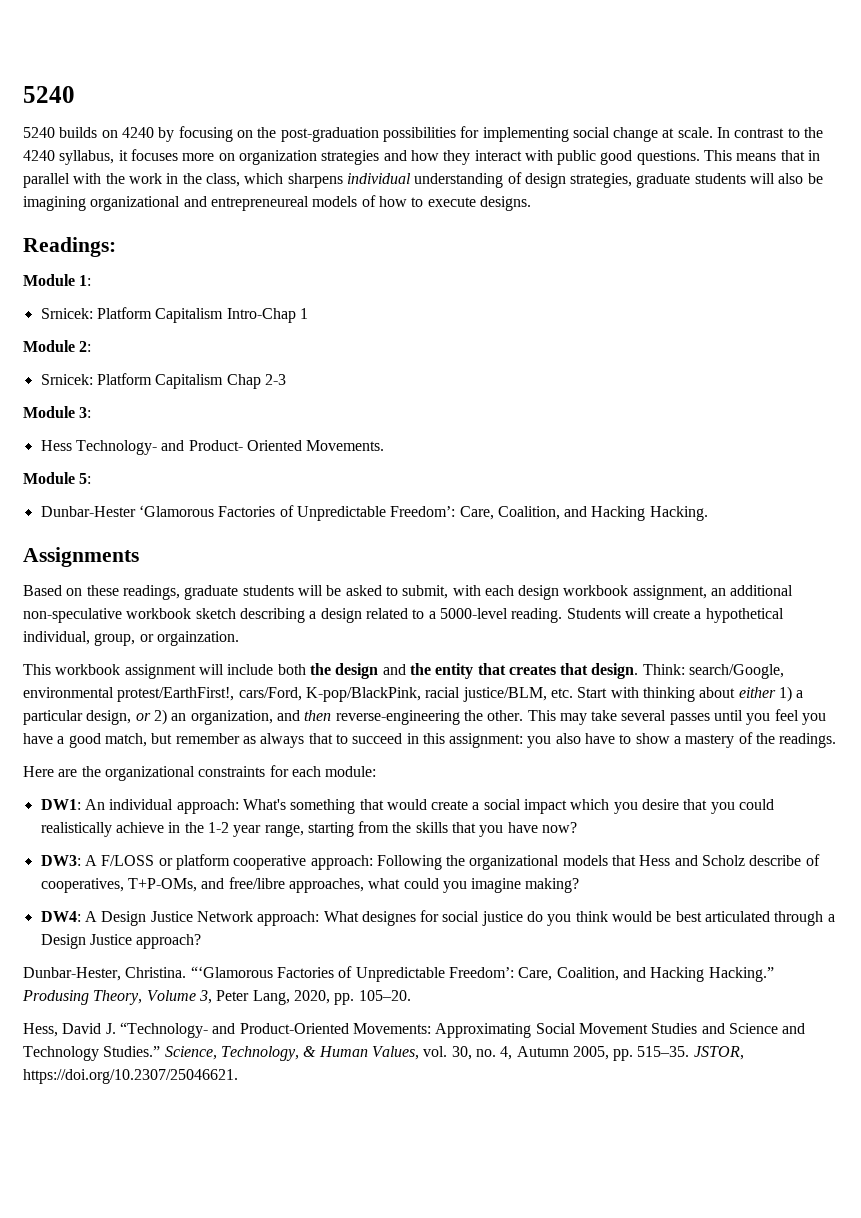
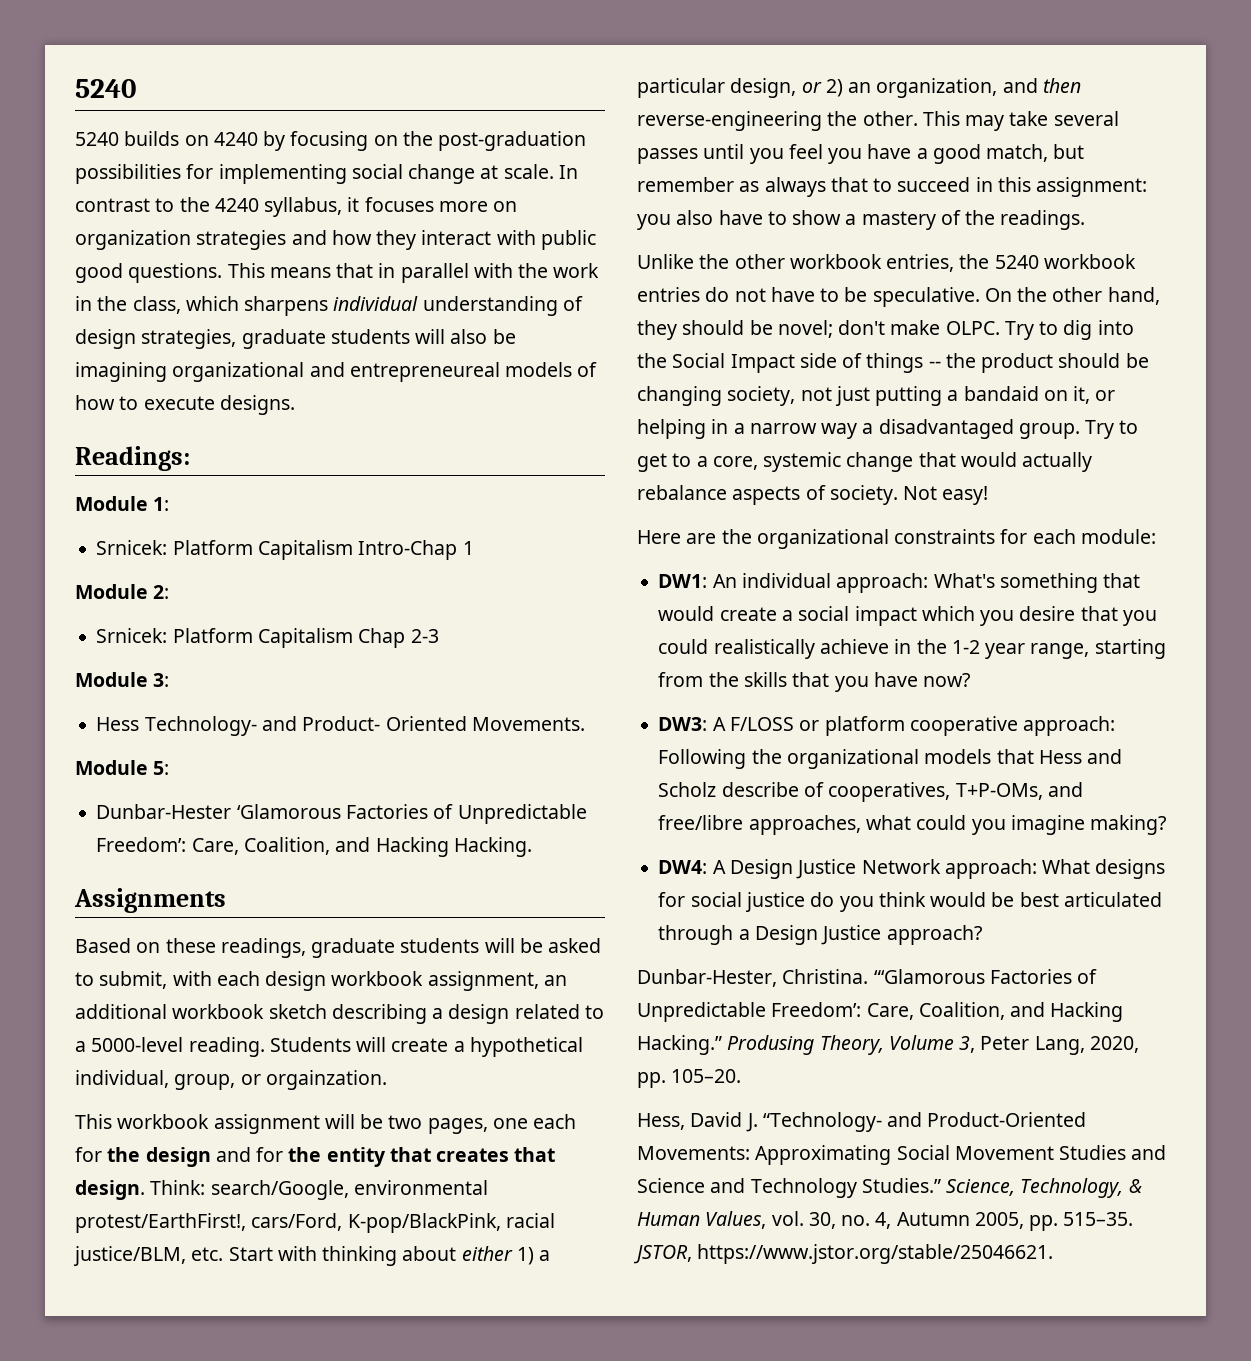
[23,608,122,623] non-speculative -> (167, 1011) none
[227,664,306,675] include both -> [360,1114,577,1134] [75,1147,102,1162] be two pages, one each for
(406, 669) none -> [256,1147,284,1162] for
(837, 740) none -> [637,254,1136,272] [637,287,1160,307] [637,320,1134,340] [637,353,1149,373] [637,386,1116,406] [637,419,1139,439] [637,452,1093,472] [637,485,989,505] // Unlike the other workbook entries, the 5240 workbook entries do not have to be speculative. On the other hand, they should be novel; don't make OLPC. Try to dig into the Social Impact side of things -- the product should be changing society, not just putting a bandaid on it, or helping in a narrow way a disadvantaged group. Try to get to a core, systemic change that would actually rebalance aspects of society. Not easy!
[361,911,416,926] designes -> [1095,859,1166,879] designs
[23,1069,238,1084] https://doi.org/10.2307/25046621. -> [697,1244,1054,1264] https://www.jstor.org/stable/25046621.

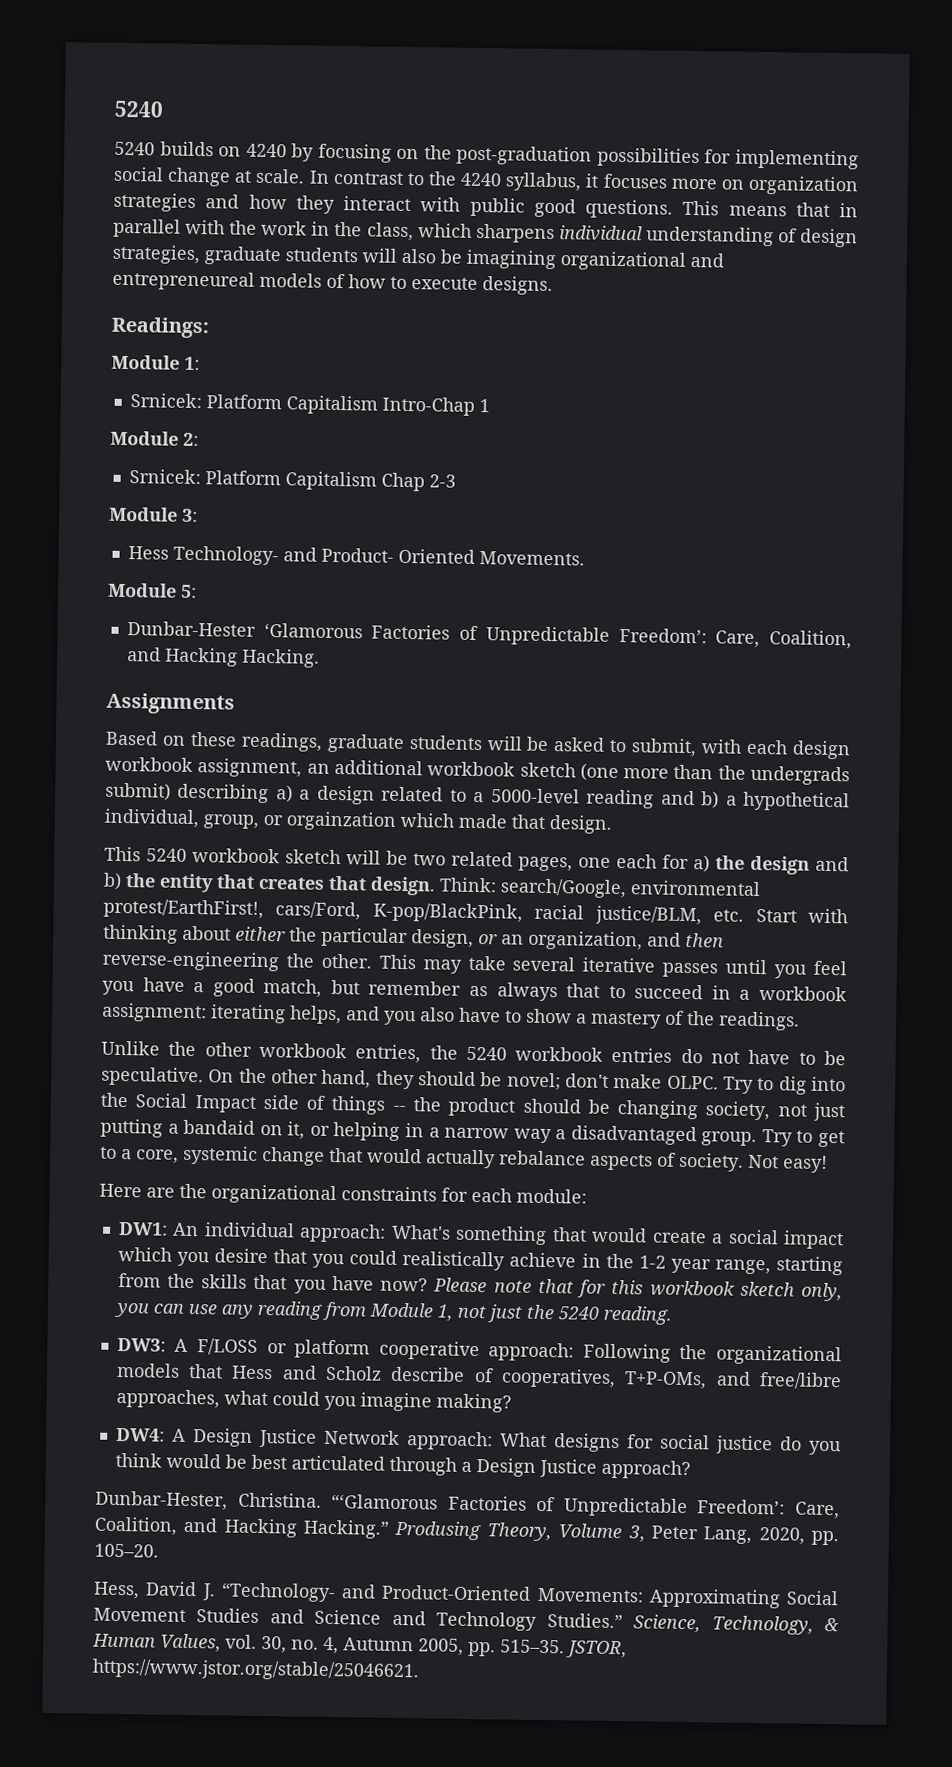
[331,1004,427,1024] describing -> [579,763,850,786] [105,782,293,804] (one more than the undergrads submit) describing a)
[188,1037,449,1057] reading. Students will create -> [586,789,720,809] reading and b)
[265,1070,387,1090] [75,1114,320,1134] orgainzation. // This workbook assignment -> [286,811,612,834] [104,846,341,865] orgainzation which made that design. // This 5240 workbook sketch
(423, 1122) none -> [451,851,513,867] related
(102, 1154) none -> [693,855,710,873] a)
[256,1147,284,1162] for -> [103,872,122,890] b)
[516,1247,551,1265] 1) a -> [289,927,317,942] the
[825,79,843,97] 2) -> (498, 939) none
(1119, 118) none -> [582,957,656,973] iterative
[997,177,1148,197] this assignment: -> [739,986,847,1002] [102,1002,380,1025] a workbook assignment: iterating helps, and
(971, 680) none -> [433,1277,844,1302] [113,1300,673,1325] Please note that for this workbook sketch only, you can use any reading from Module 1, not just the 5240 reading.

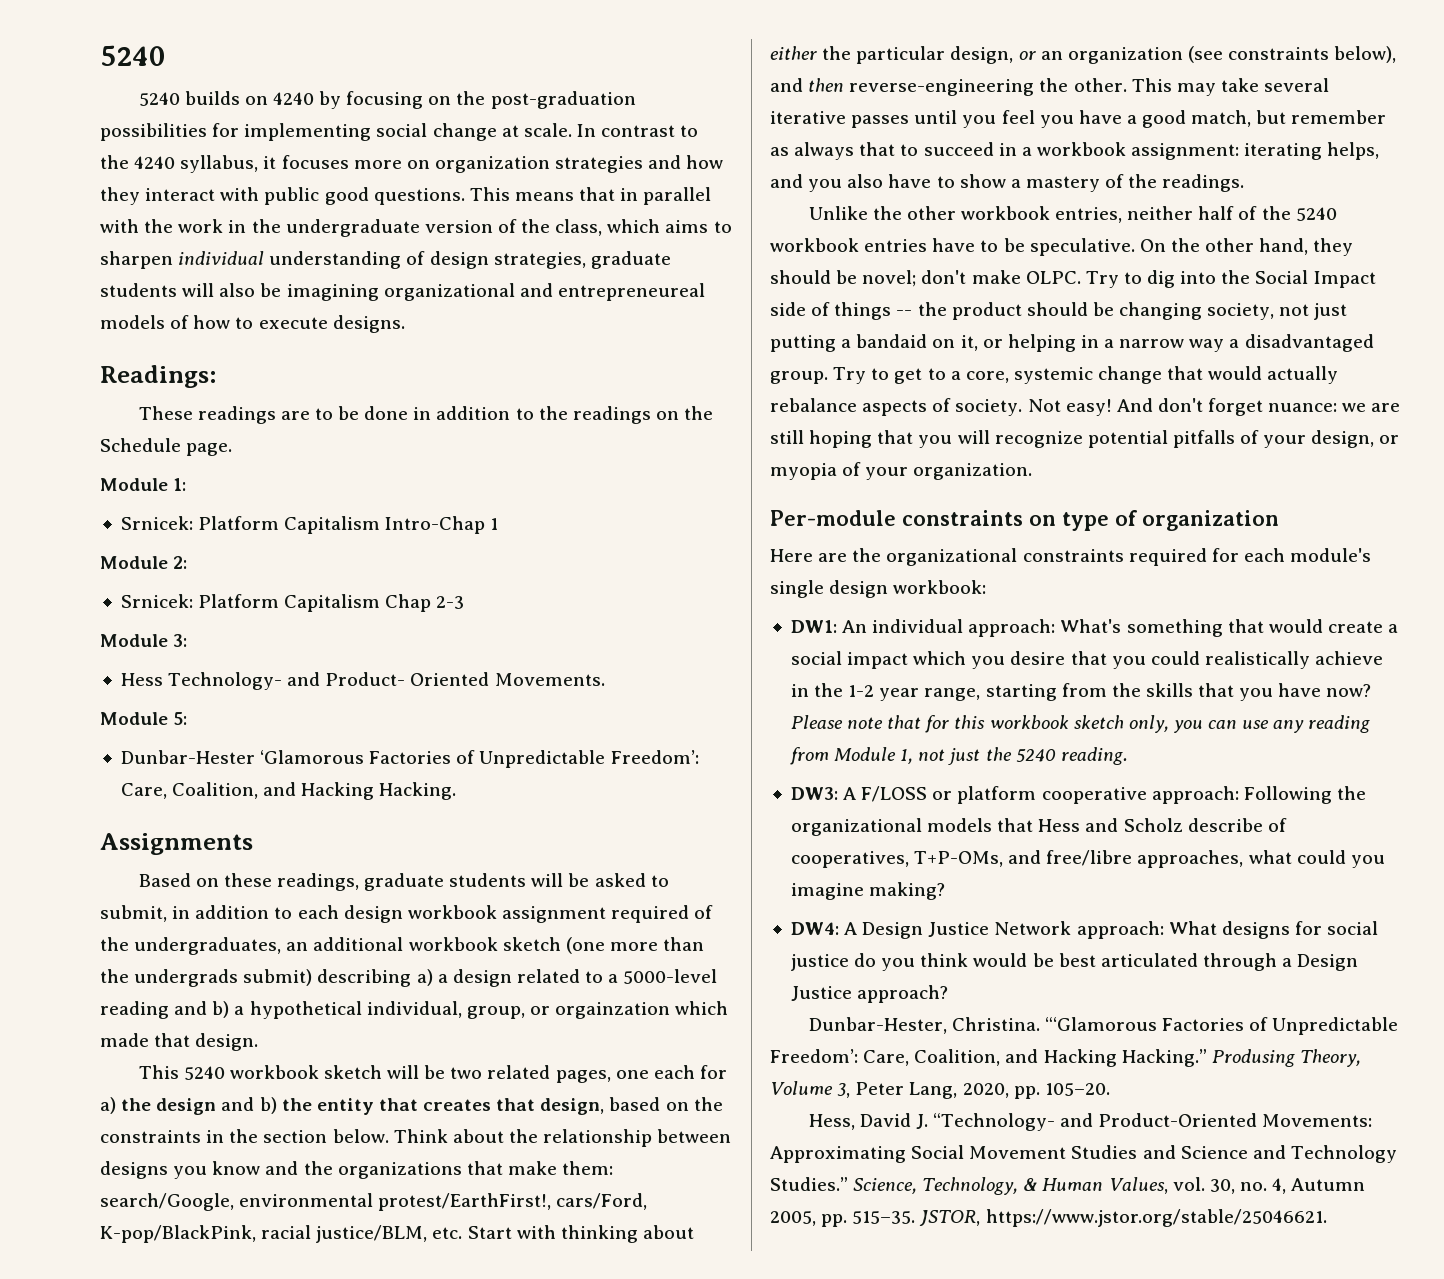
[366,222,555,244] class, which sharpens -> [285,219,732,237] [100,251,173,269] undergraduate version of the class, which aims to sharpen
(209, 327) none -> [138,406,714,424] [100,438,233,456] // These readings are to be done in addition to the readings on the Schedule page.
[701,739,851,760] [105,756,303,778] with each design workbook assignment, -> [172,905,714,923] [100,937,282,955] in addition to each design workbook assignment required of the undergraduates,
[370,876,497,896] design. Think: -> [540,1097,723,1115] [100,1129,732,1147] [100,1161,614,1179] design, based on the constraints in the section below. Think about the relationship between designs you know and the organizations that make them:
[528,930,643,951] organization, -> [1067,46,1397,64] organization (see constraints below),
(422, 1054) none -> [1127,206,1258,220] neither half of
[680,1048,741,1064] do not -> (928, 245) none
(828, 1164) none -> [1116,398,1401,416] [770,430,1400,448] [770,462,1033,480] [770,510,1279,531] And don't forget nuance: we are still hoping that you will recognize potential pitfalls of your design, or myopia of your organization. // Per-module constraints on type of organization
(437, 1194) none -> [1128,548,1207,566] required
[516,1188,587,1204] module: -> [1290,548,1372,562] [770,580,987,598] module's single design workbook:

